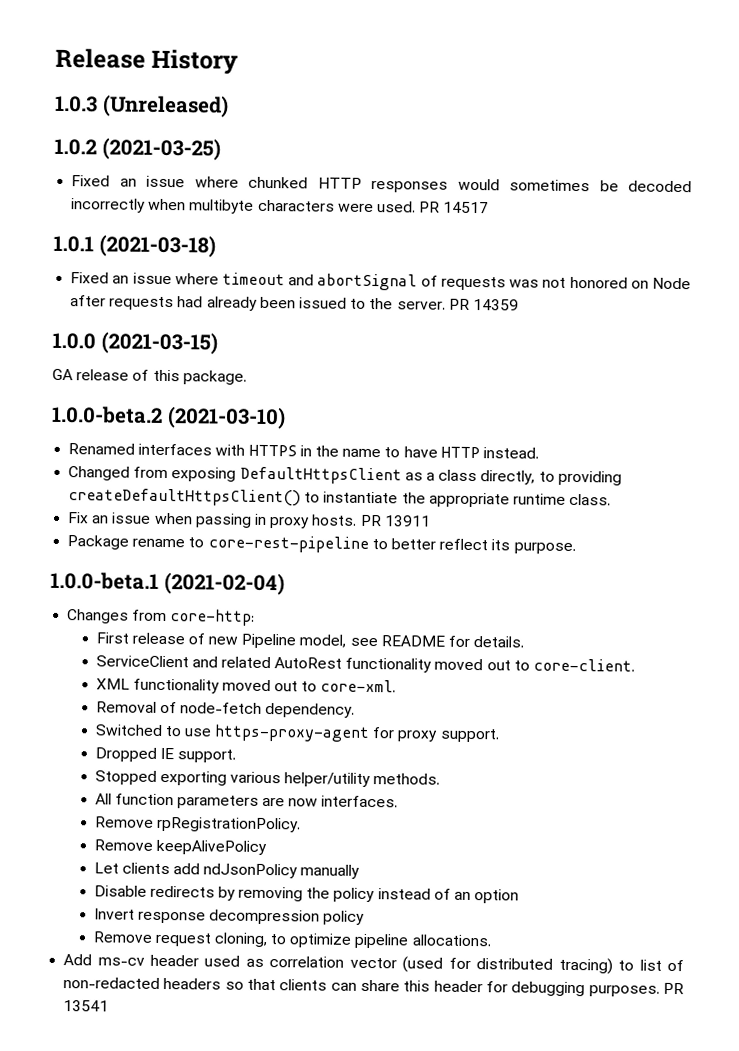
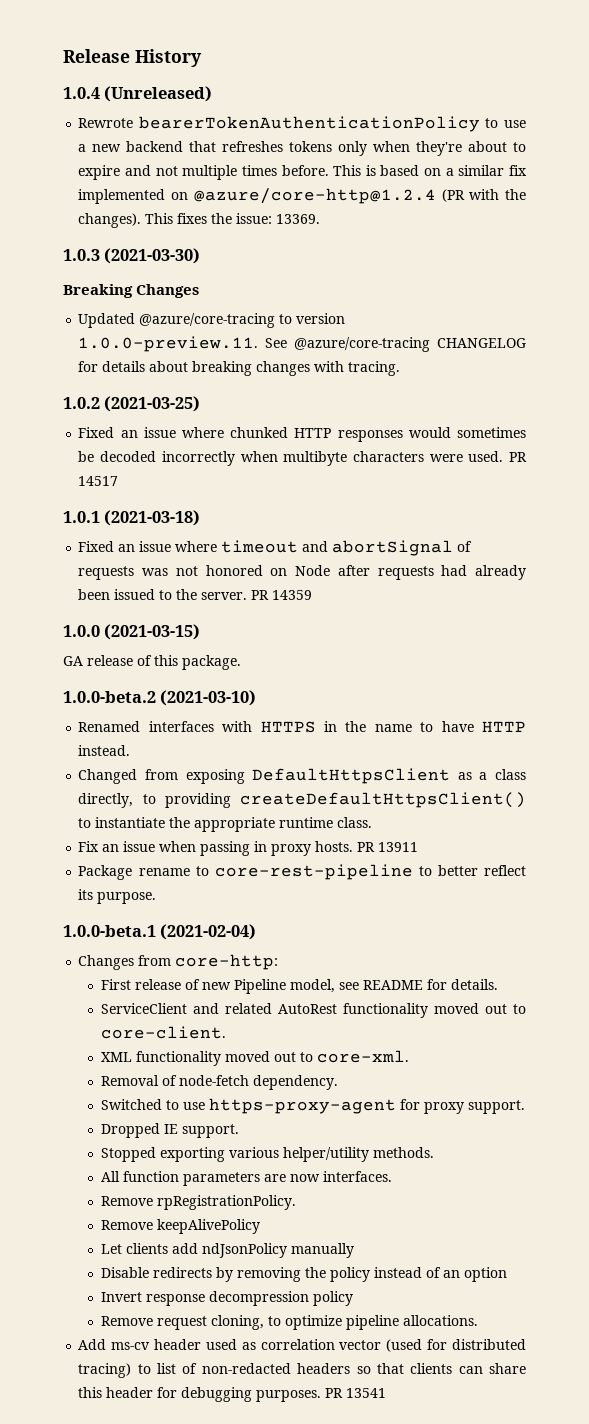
[55,94,229,118] 1.0.3 (Unreleased) -> [63,86,213,102] [78,116,526,132] [78,141,526,156] [78,165,527,180] [78,188,527,204] [78,213,321,228] [63,248,201,264] [63,284,200,298] [78,313,346,328] [78,336,526,352] [78,361,401,376] 1.0.4 (Unreleased) // Rewrote bearerTokenAuthenticationPolicy to use a new backend that refreshes tokens only when they're about to expire and not multiple times before. This is based on a similar fix implemented on @azure/core-http@1.2.4 (PR with the changes). This fixes the issue: 13369. // 1.0.3 (2021-03-30) // Breaking Changes // Updated @azure/core-tracing to version 1.0.0-preview.11. See @azure/core-tracing CHANGELOG for details about breaking changes with tracing.

